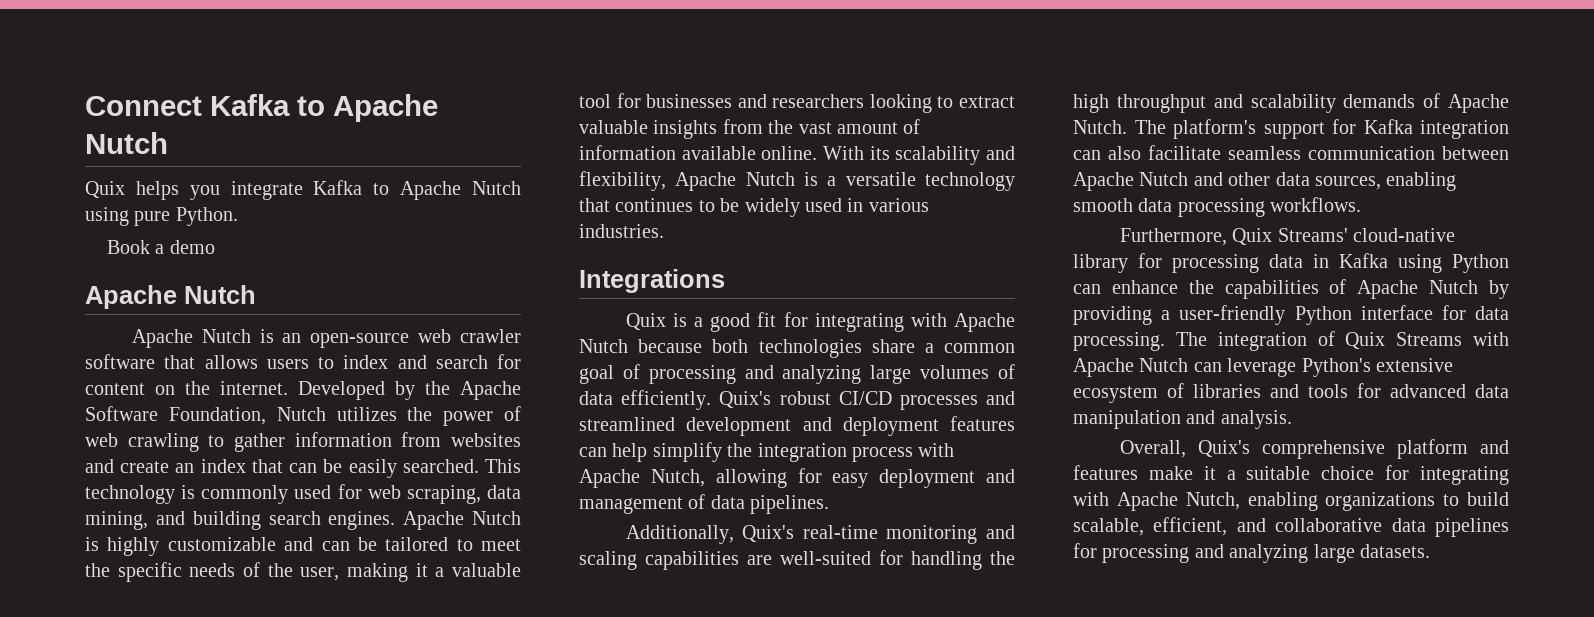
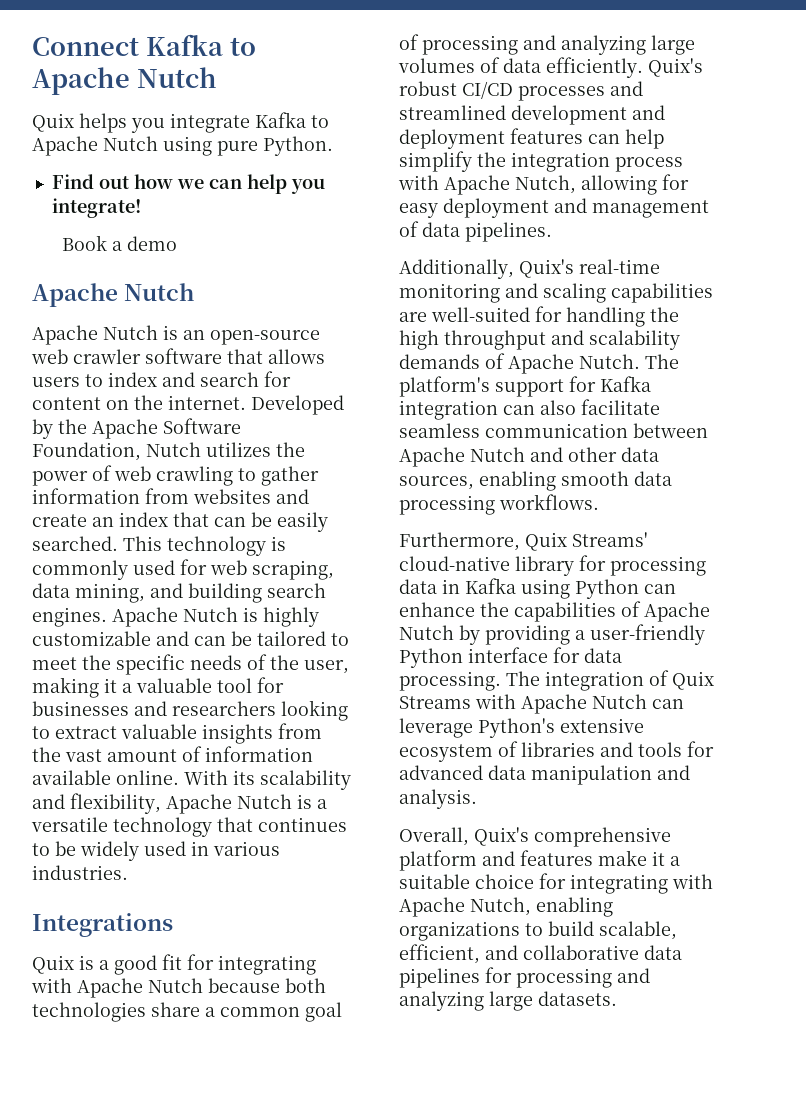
(238, 216) none -> [51,174,325,194] [51,198,141,218] // Find out how we can help you integrate!

